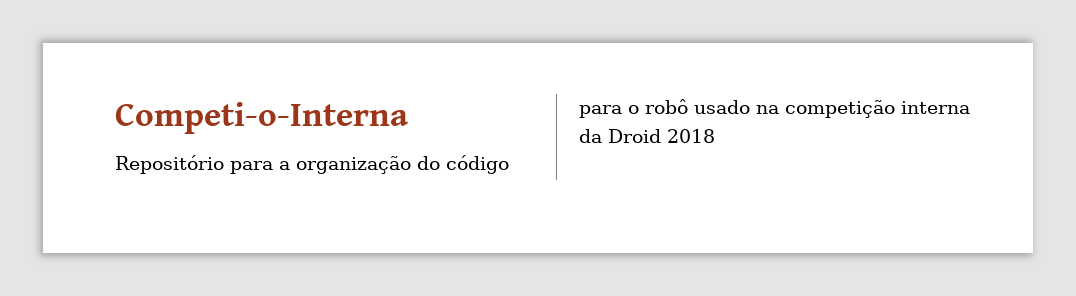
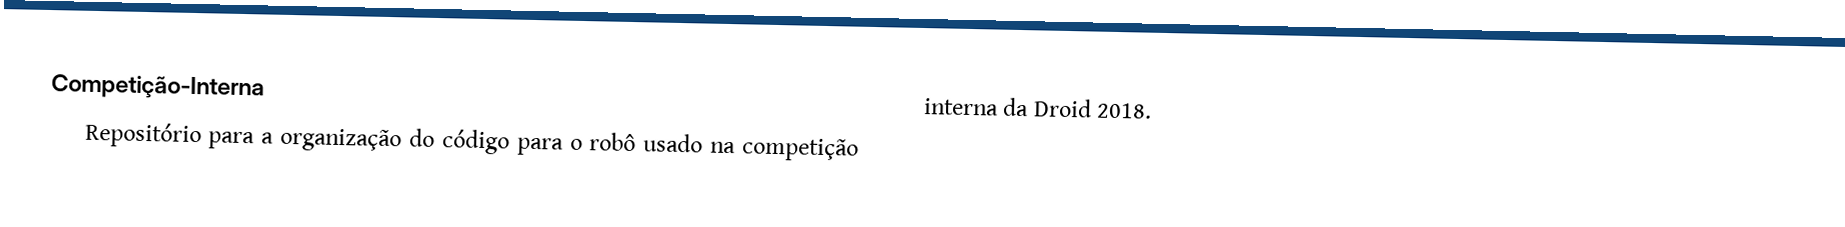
[115,102,408,134] Competi-o-Interna -> [51,74,265,101] Competição-Interna
[667,129,715,143] 2018 -> [1096,102,1153,119] 2018.

